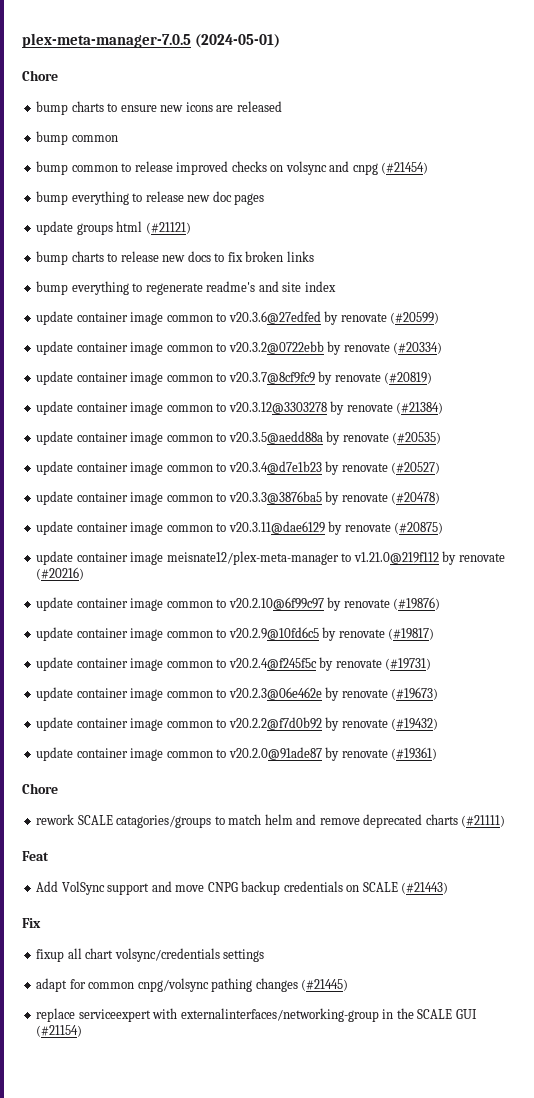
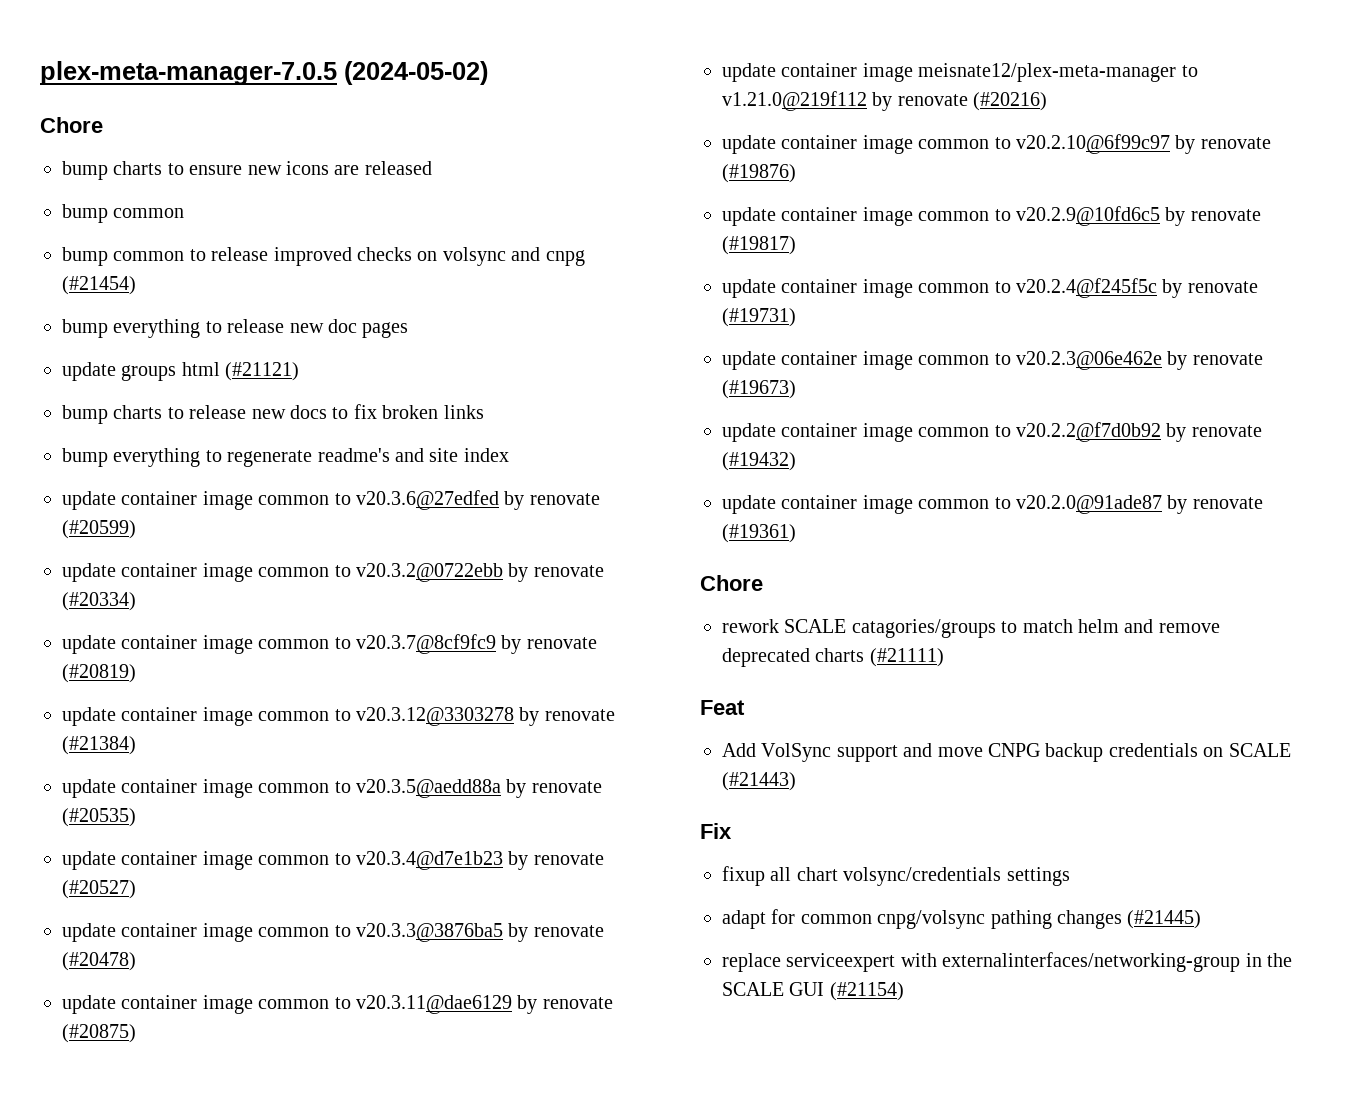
[194,34,280,48] (2024-05-01) -> [344,61,488,85] (2024-05-02)

